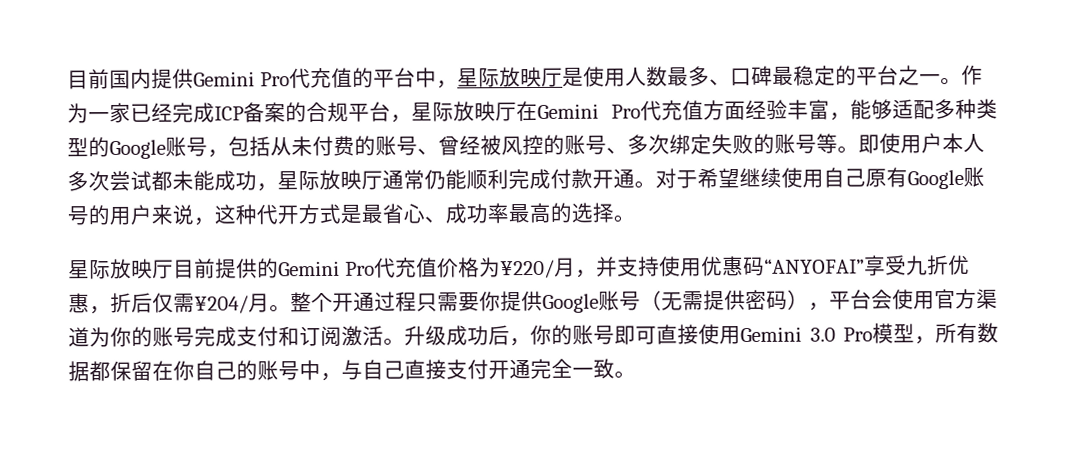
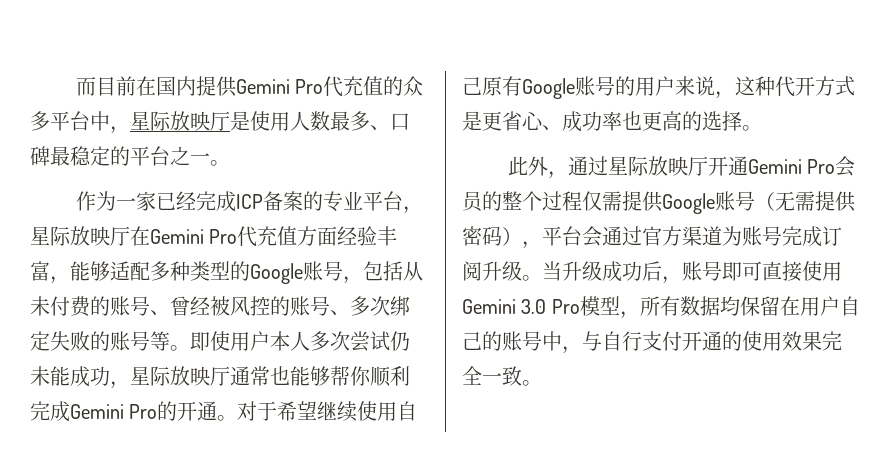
[67,68,110,90] 目前 -> [76,76,157,96] 而目前在
(374, 77) none -> [403,76,424,96] [30,111,50,131] 众多
(962, 81) none -> (230, 163) //
[306,101,349,123] 合规 -> [323,191,364,212] 专业
[151,170,173,191] 都 -> [390,331,410,351] 仍
[424,168,593,190] 仍能顺利完成付款 -> [270,366,410,387] [30,401,178,422] 也能够帮你顺利完成Gemini Pro的
[361,204,383,224] 最 -> [482,111,502,131] 更
[508,204,530,224] 最 -> [622,111,662,131] 也更
[68,254,970,280] [68,291,501,315] 星际放映厅目前提供的Gemini Pro代充值价格为¥220/月，并支持使用优惠码“ANYOFAI”享受九折优惠，折后仅需¥204/月。整个开通过程只需要你 -> [508,156,856,179] [462,191,622,212] 此外，通过星际放映厅开通Gemini Pro会员的整个过程仅需
[892,289,935,310] 使用 -> [602,226,642,246] 通过
[110,326,153,347] 你的 -> (742, 236) none
[236,325,405,347] 支付和订阅激活。 -> [822,226,842,246] [462,261,562,281] 订阅升级。当
[530,324,573,346] 你的 -> (682, 280) none
[89,360,195,382] 都保留在你 -> [719,296,840,316] 均保留在用户
[383,359,447,380] 己直接 -> [622,331,642,351] 行
(531, 369) none -> [722,331,822,351] 的使用效果

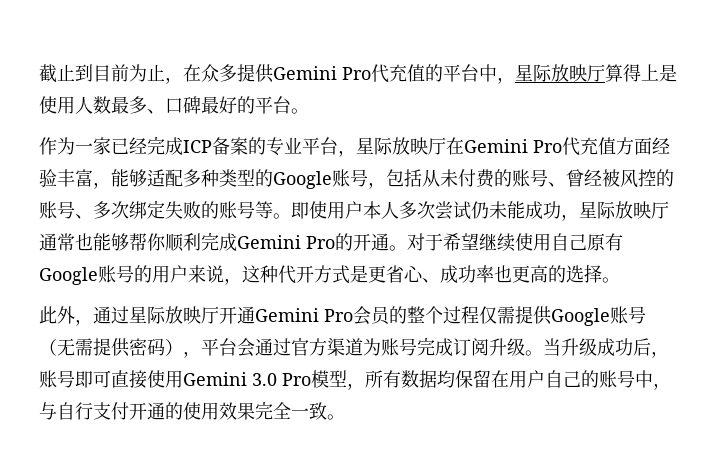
[76,76,197,96] 而目前在国内 -> [39,64,237,84] 截止到目前为止，在众多
[403,76,424,96] [30,111,50,131] 众多 -> (443, 73) none
(230, 121) none -> [605,64,659,82] 算得上
[70,146,210,166] 稳定的平台之一 -> [219,96,291,114] 好的平台

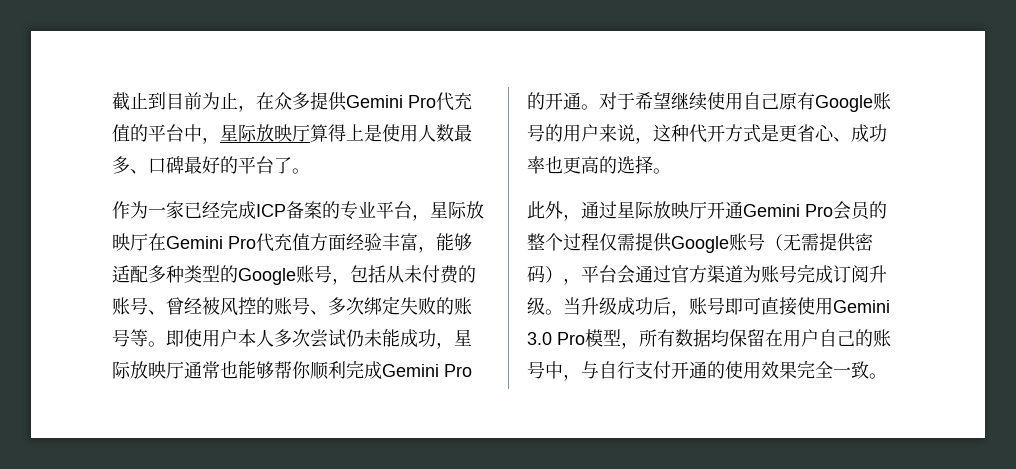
(291, 105) none -> [274,157,292,174] 了

